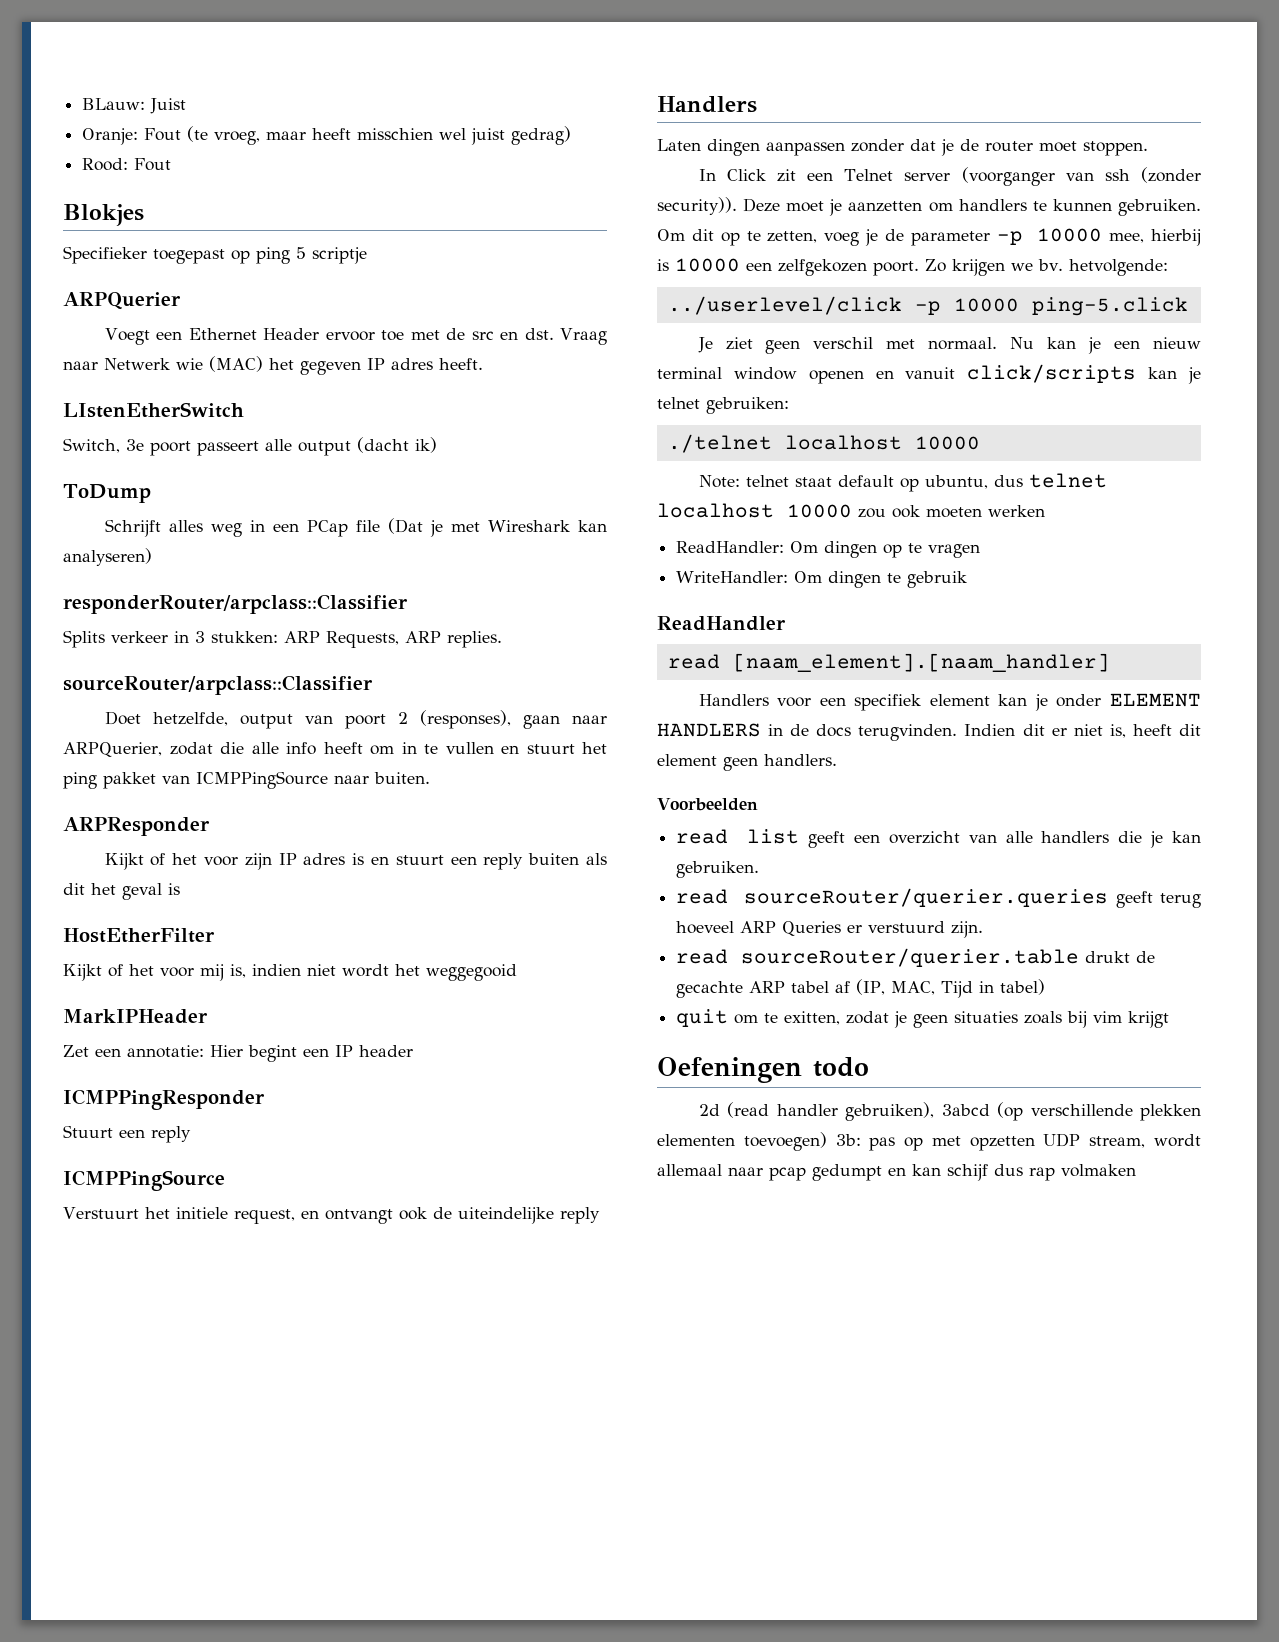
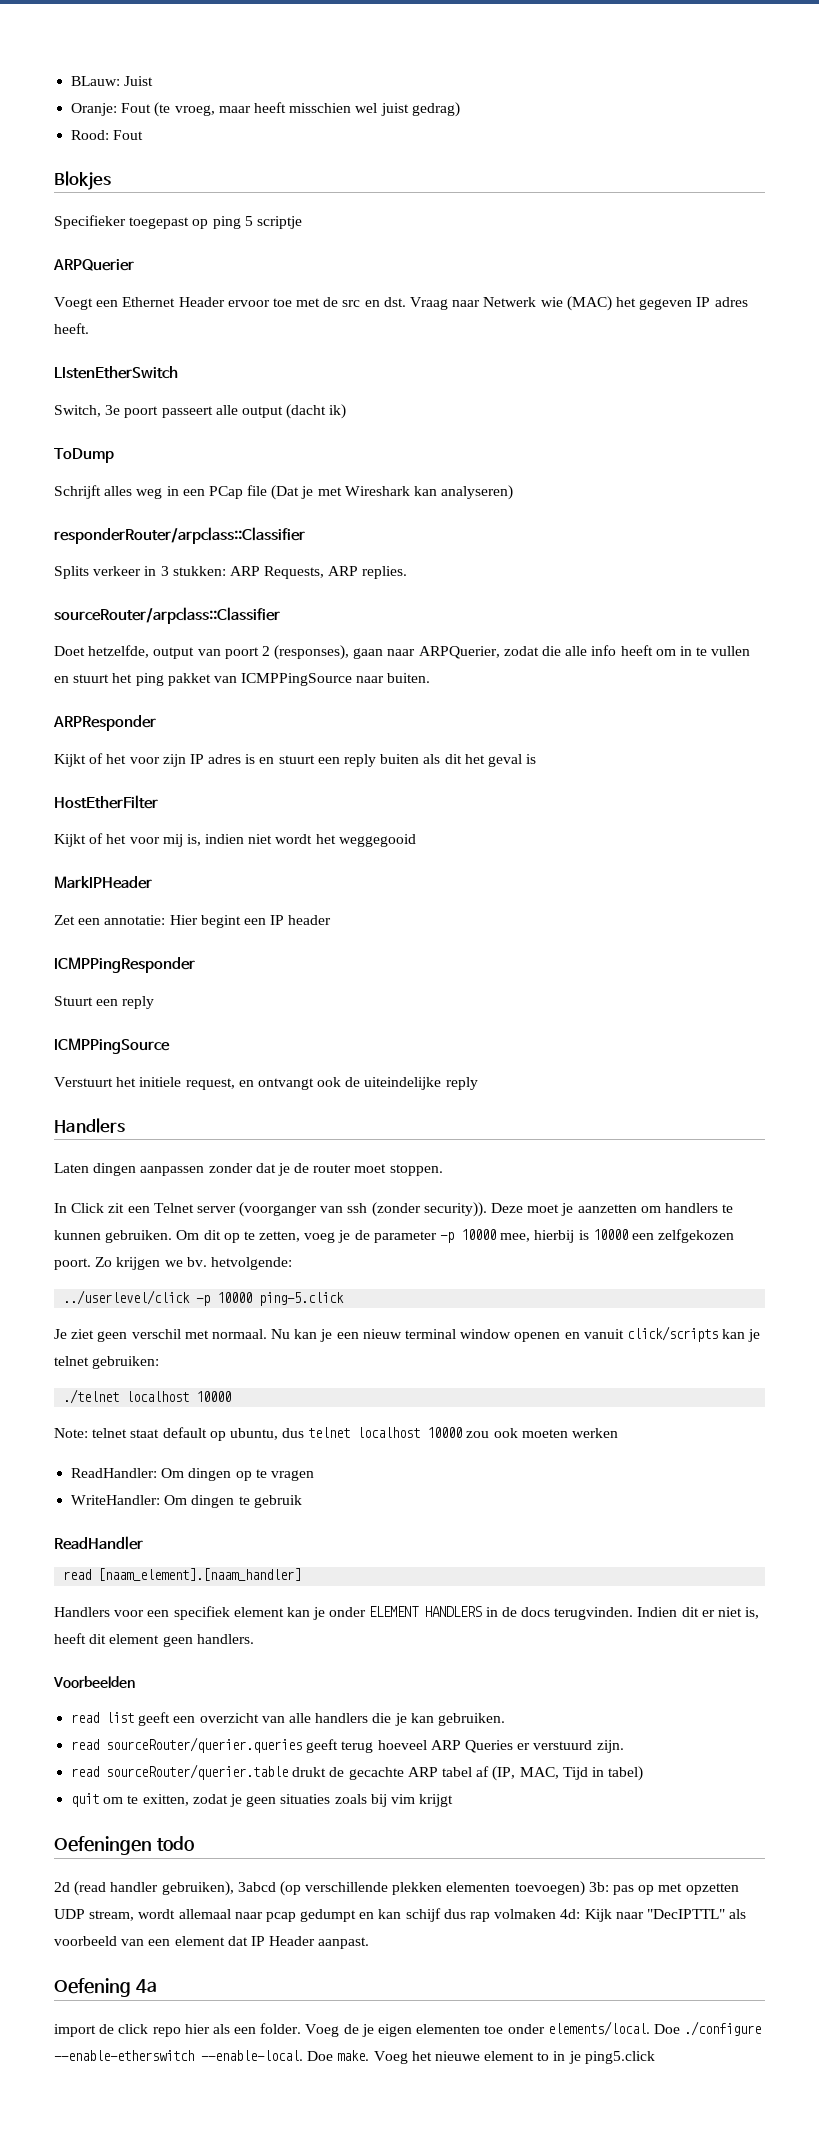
(1136, 1170) none -> [560,1909,747,1922] [54,1936,370,1949] [54,1978,157,1997] [54,2021,762,2037] [54,2050,655,2064] 4d: Kijk naar "DecIPTTL" als voorbeeld van een element dat IP Header aanpast. // Oefening 4a // import de click repo hier als een folder. Voeg de je eigen elementen toe onder elements/local. Doe ./configure --enable-etherswitch --enable-local. Doe make. Voeg het nieuwe element to in je ping5.click

